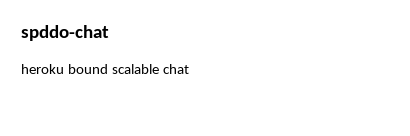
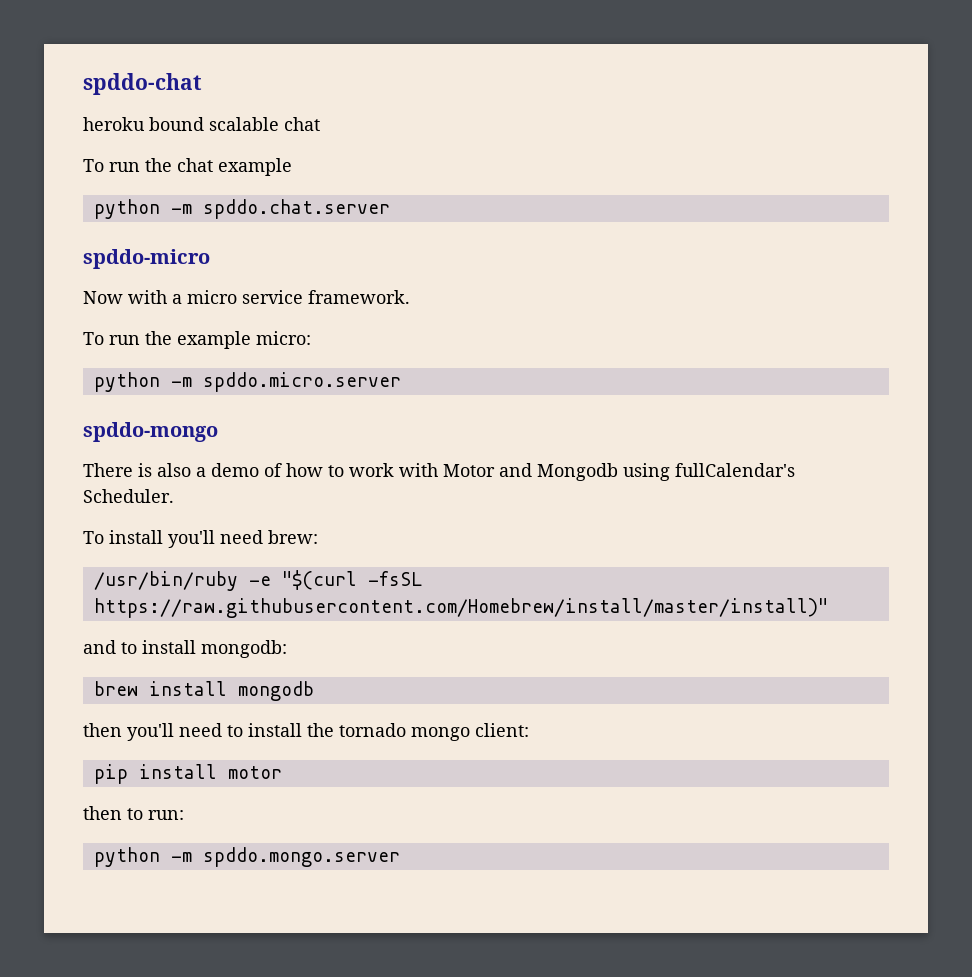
(189, 69) none -> [83,158,292,176] [93,199,390,219] [83,249,210,269] [83,290,410,304] [83,331,311,349] [93,372,401,392] [83,422,218,442] [83,463,795,481] [83,489,174,503] [83,530,318,548] [93,570,422,591] [93,598,828,618] [83,640,287,658] [93,681,314,701] [83,723,529,741] [93,764,282,784] [83,806,184,820] [93,847,400,867] // To run the chat example // python -m spddo.chat.server // spddo-micro // Now with a micro service framework. // To run the example micro: // python -m spddo.micro.server // spddo-mongo // There is also a demo of how to work with Motor and Mongodb using fullCalendar's Scheduler. // To install you'll need brew: // /usr/bin/ruby -e "$(curl -fsSL https://raw.githubusercontent.com/Homebrew/install/master/install)" // and to install mongodb: // brew install mongodb // then you'll need to install the tornado mongo client: // pip install motor // then to run: // python -m spddo.mongo.server

